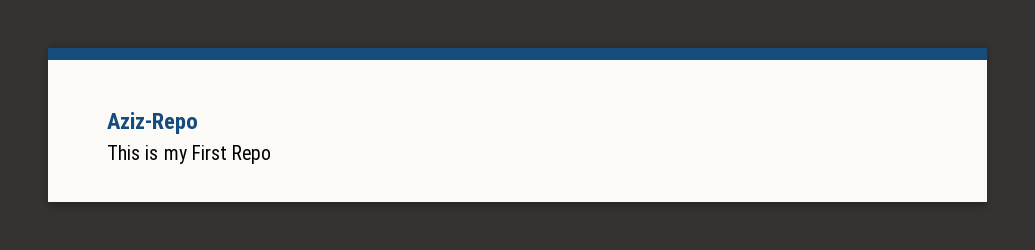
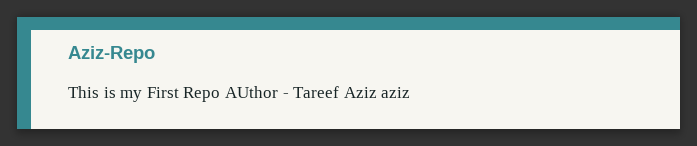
(272, 154) none -> [224,86,411,98] AUthor - Tareef Aziz aziz

